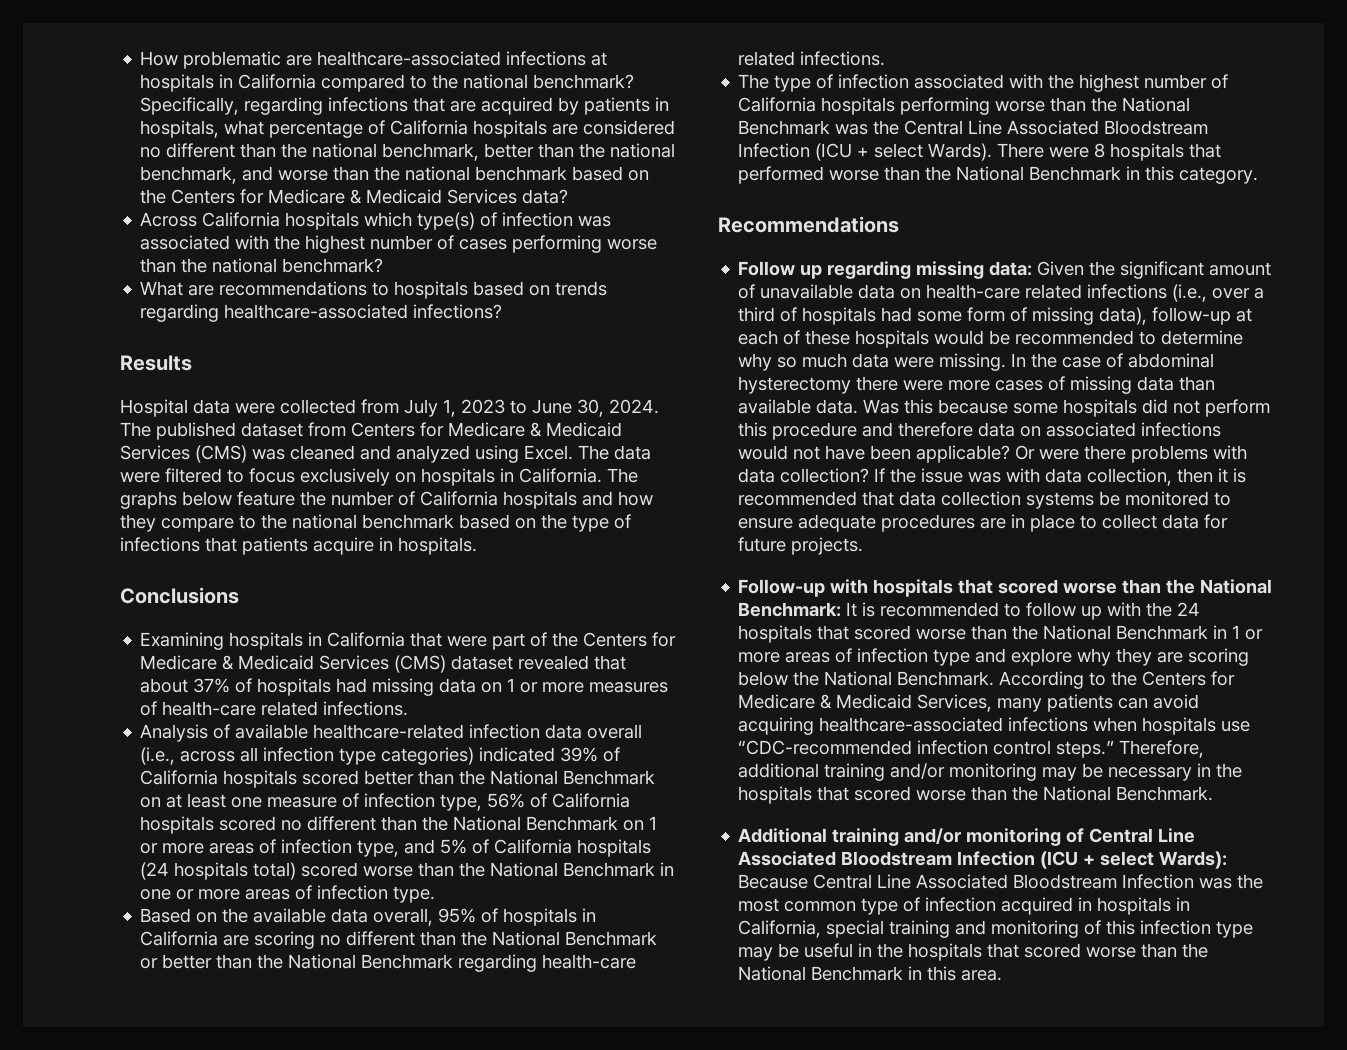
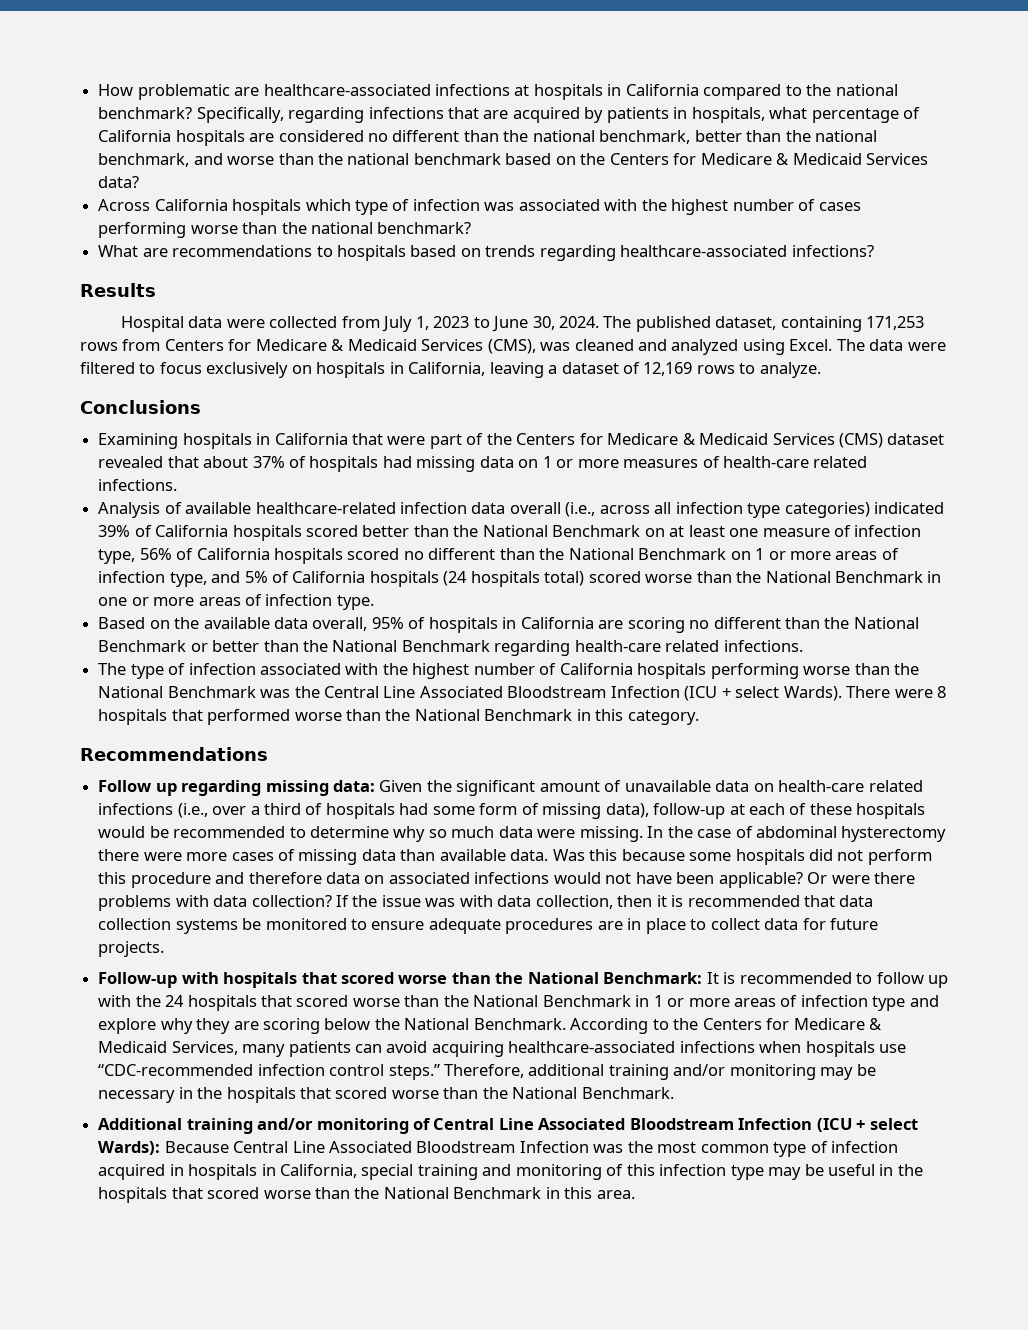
[417,212,476,230] type(s) -> [354,200,388,215] type
[241,422,303,437] dataset -> [715,316,925,332] [80,342,118,351] dataset, containing 171,253 rows
[195,445,247,463] (CMS) -> [487,339,536,354] (CMS),
[519,468,638,483] [120,491,653,509] [120,514,631,532] [120,537,477,555] California. The graphs below feature the number of California hospitals and how they compare to the national benchmark based on the type of infections that patients acquire in hospitals. -> [408,362,821,378] California, leaving a dataset of 12,169 rows to analyze.

